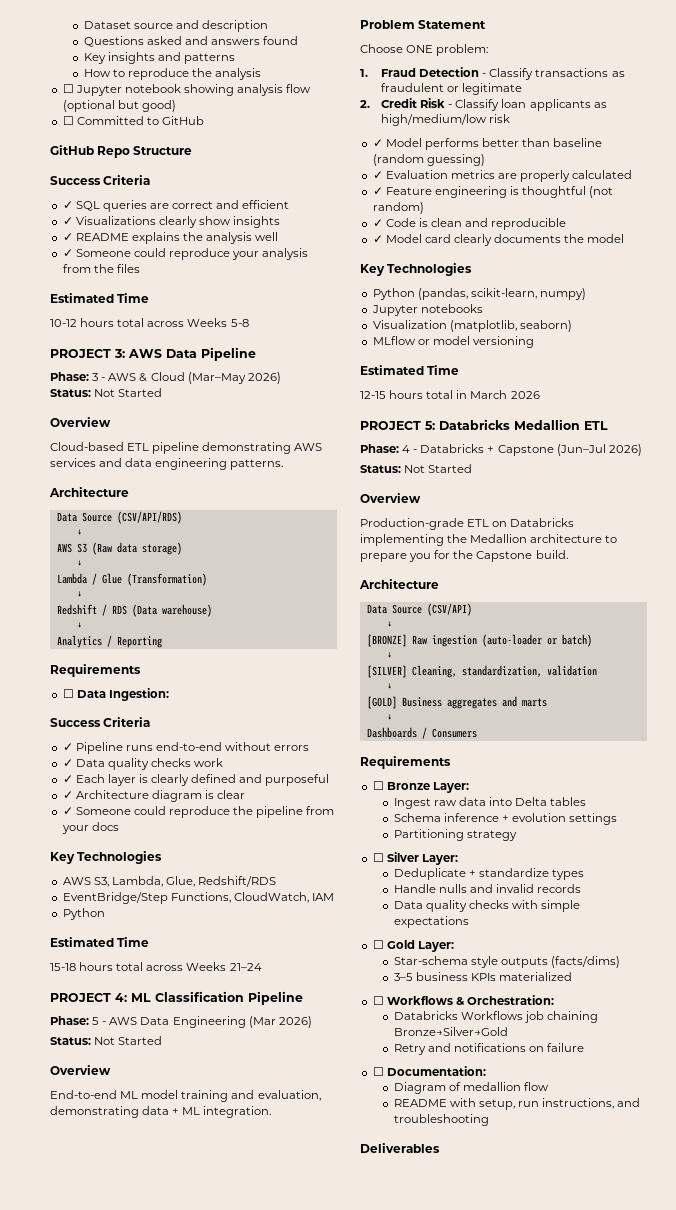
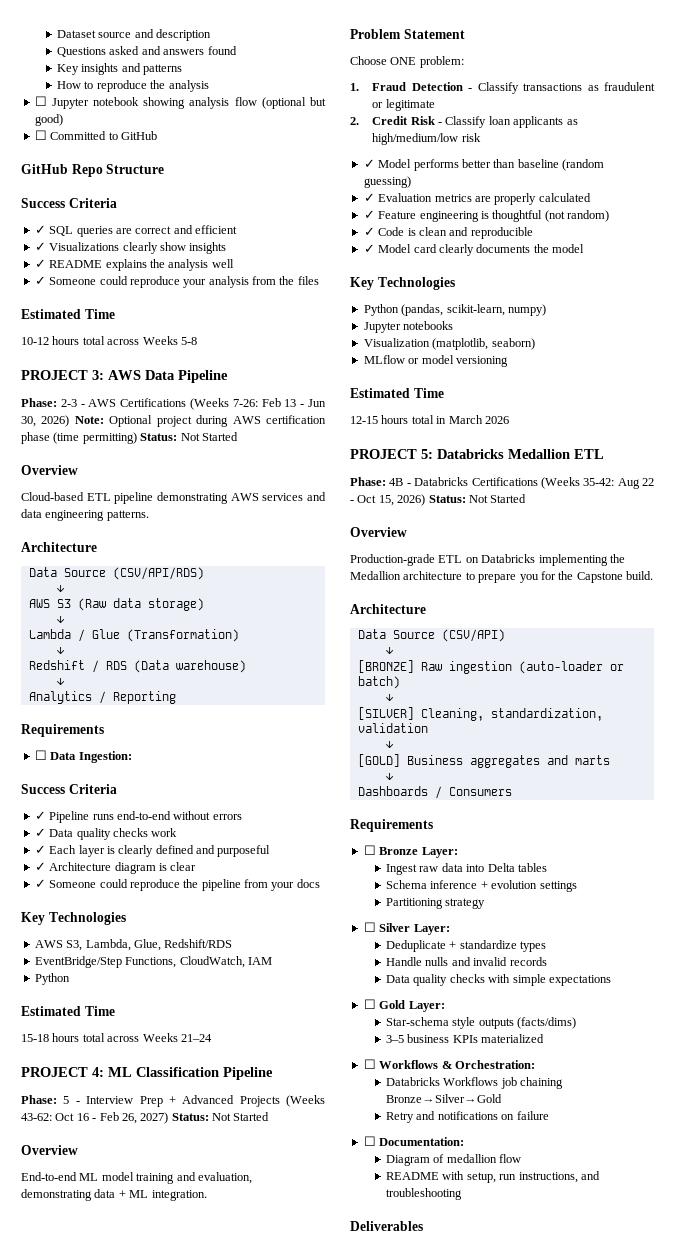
[92,372,281,384] 3 - AWS & Cloud (Mar–May 2026) // -> [60,398,327,410] [21,415,326,427] [21,432,137,444] 2-3 - AWS Certifications (Weeks 7-26: Feb 13 - Jun 30, 2026) Note: Optional project during AWS certification phase (time permitting)
[109,1016,312,1028] AWS Data Engineering (Mar 2026) // -> [86,1095,325,1107] [21,1112,169,1124] Interview Prep + Advanced Projects (Weeks 43-62: Oct 16 - Feb 26, 2027)
[402,445,411,453] 4 -> [389,478,404,486] 4B
[487,444,642,456] + Capstone (Jun–Jul 2026) // -> [471,477,654,489] [350,494,426,506] Certifications (Weeks 35-42: Aug 22 - Oct 15, 2026)

